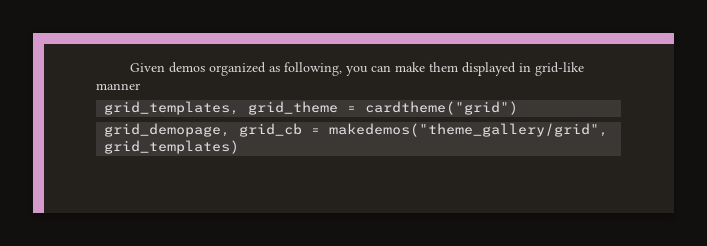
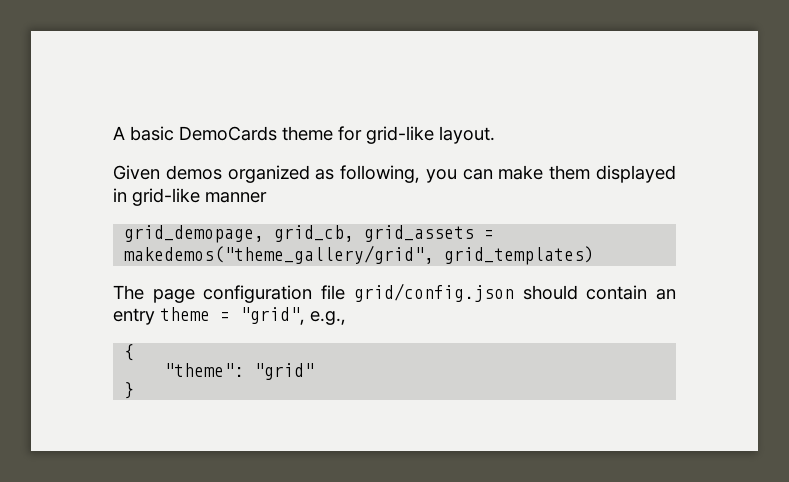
(130, 67) none -> [113,126,495,144] A basic DemoCards theme for grid-like layout. //
[104,101,519,115] // grid_templates, grid_theme = cardtheme("grid") -> (267, 197) none
[239,123,303,137] grid_cb -> [274,225,475,242] grid_cb, grid_assets
(240, 147) none -> [113,283,676,303] [113,307,346,325] [124,344,135,361] [164,363,315,380] [124,382,135,399] // The page configuration file grid/config.json should contain an entry theme = "grid", e.g., // { // "theme": "grid" // }

